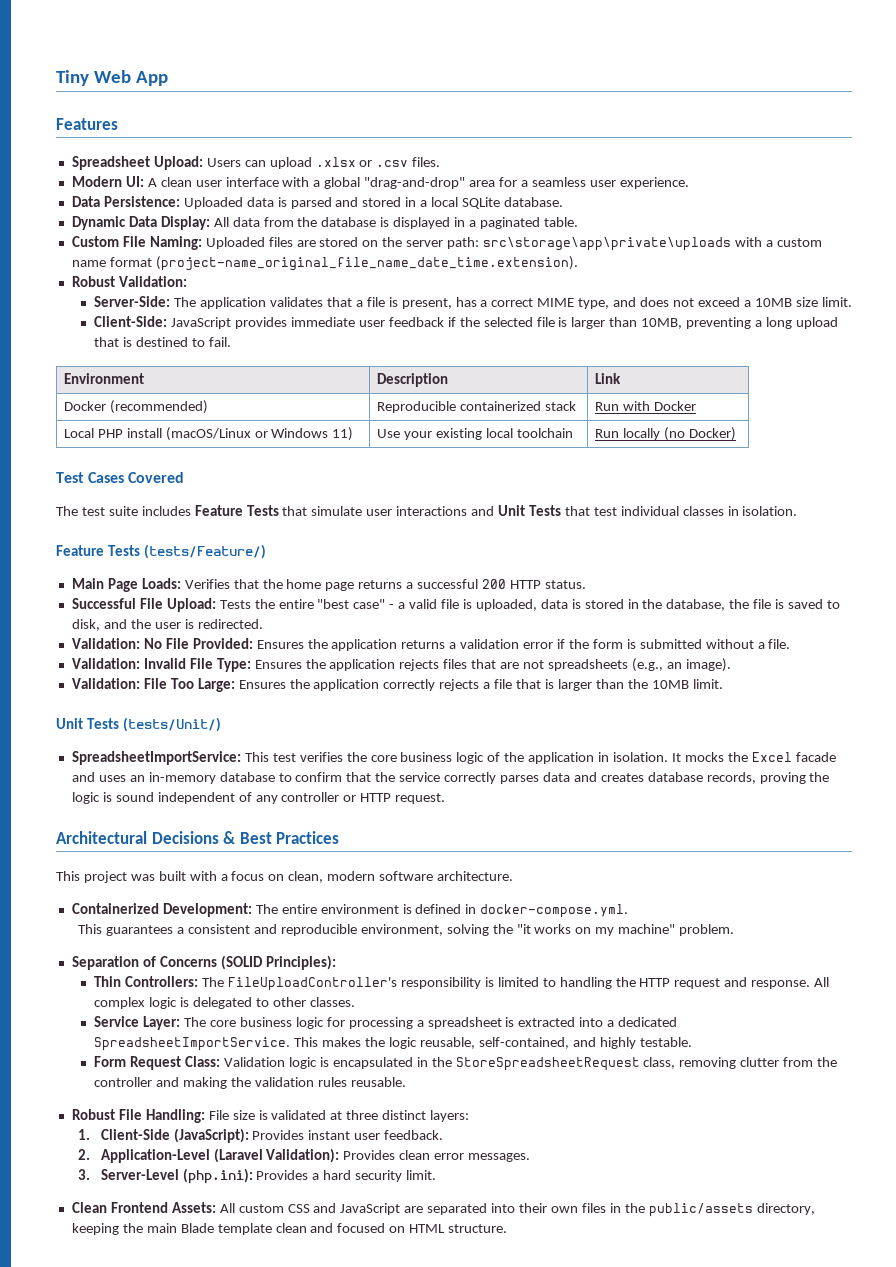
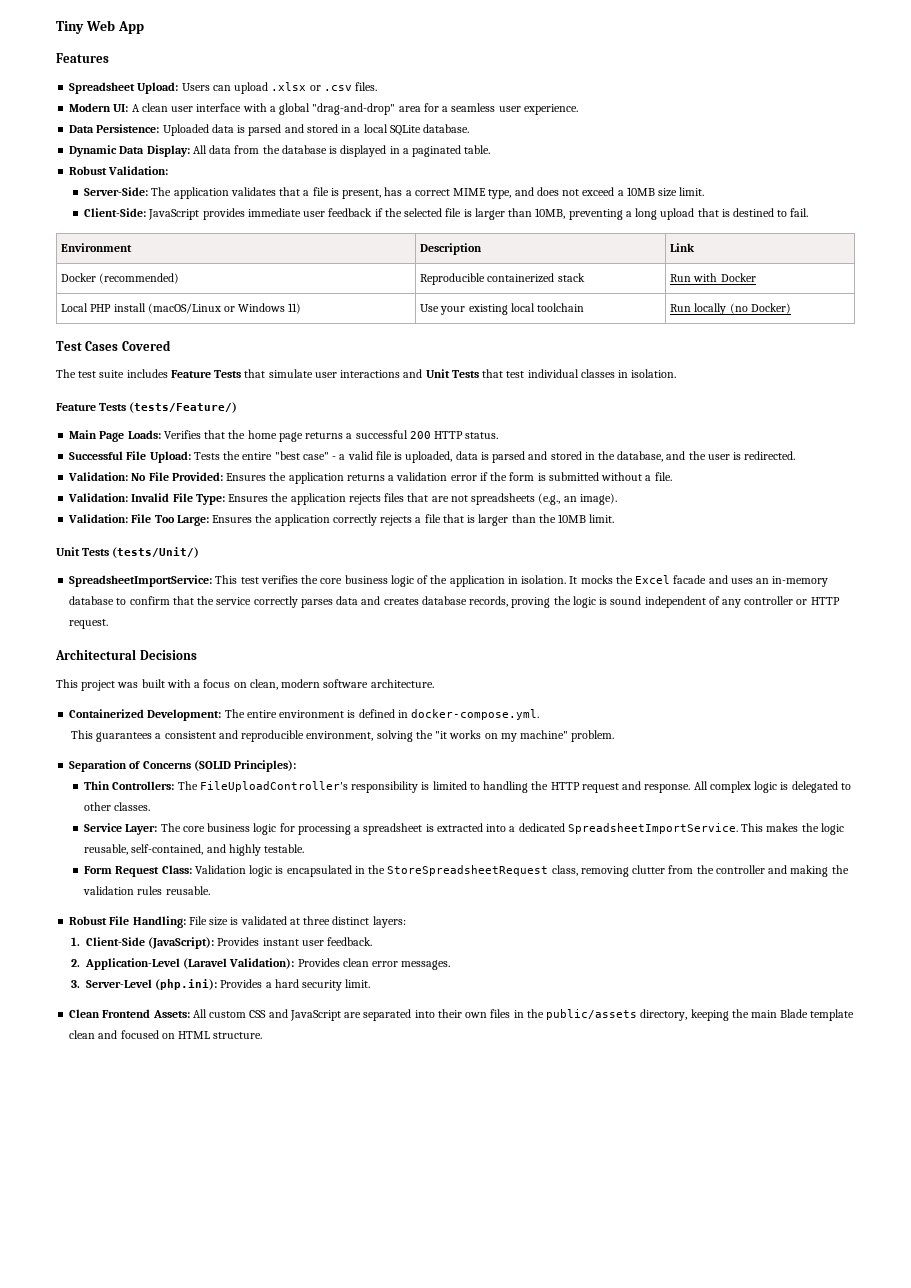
[71,236,822,251] [71,256,578,271] // Custom File Naming: Uploaded files are stored on the server path: src\storage\app\private\uploads with a custom name format (project-name_original_file_name_date_time.extension). -> (491, 149) none
(581, 604) none -> [492,451,548,463] parsed and
[729,599,840,609] [71,619,100,631] the file is saved to disk, -> (664, 456) none
[223,831,340,844] & Best Practices -> (197, 655) none

